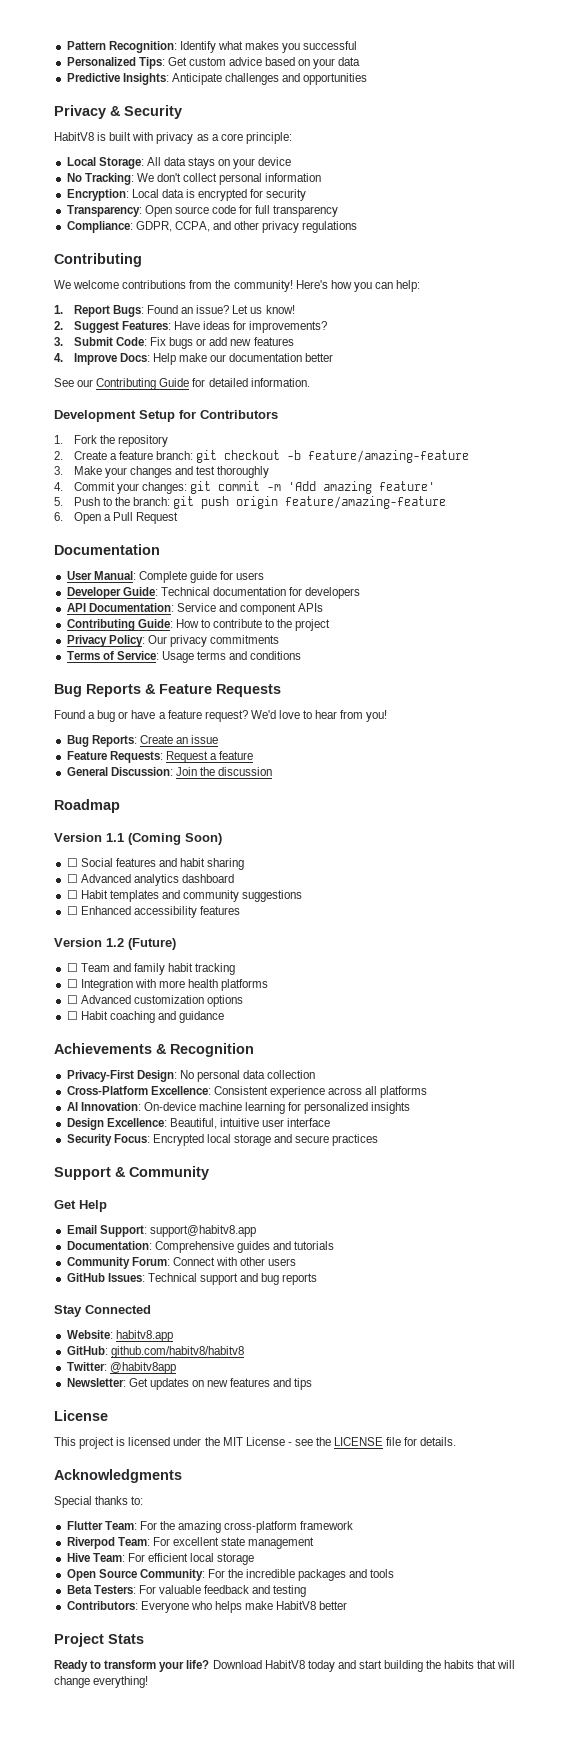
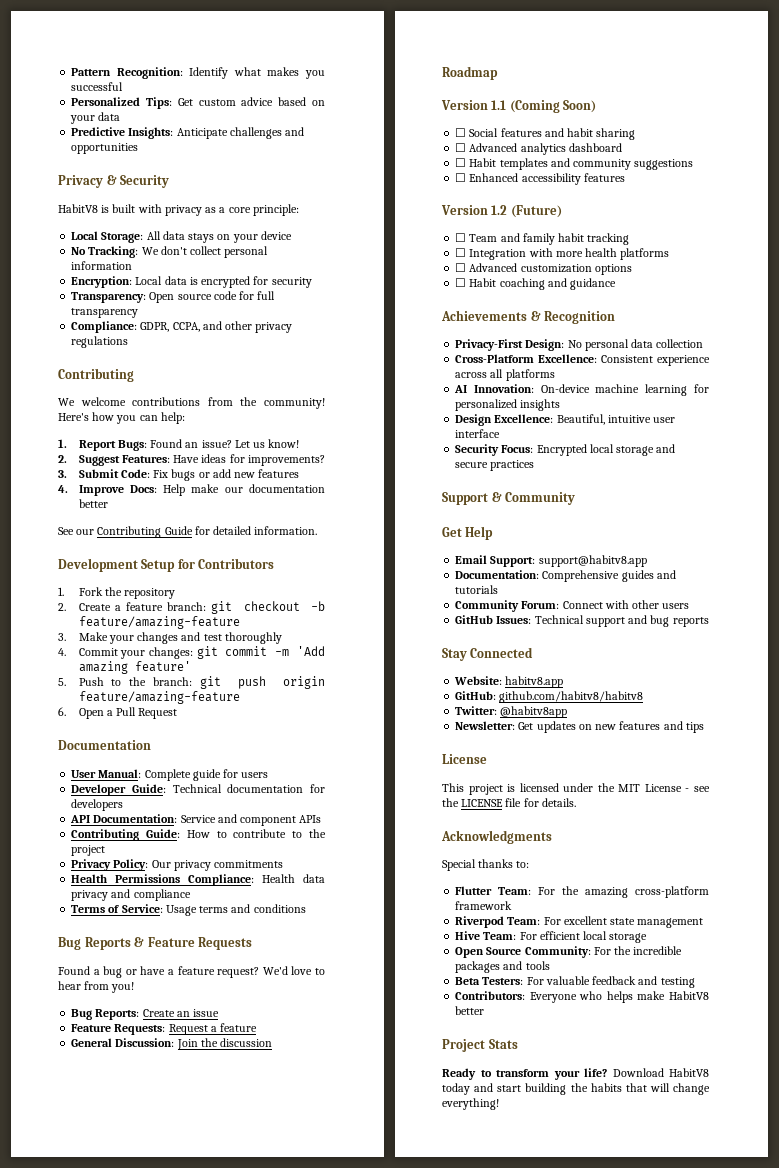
(280, 639) none -> [71,874,326,886] [71,889,191,901] // Health Permissions Compliance: Health data privacy and compliance

